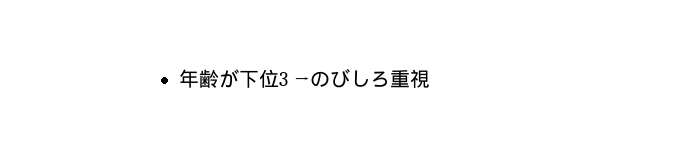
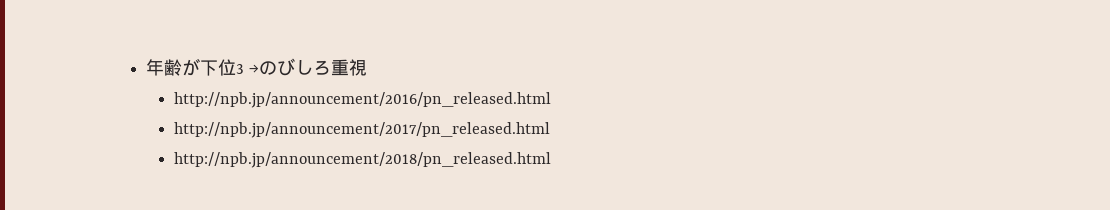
(430, 78) none -> [174,92,552,108] [174,122,551,138] [174,152,552,168] // http://npb.jp/announcement/2016/pn_released.html // http://npb.jp/announcement/2017/pn_released.html // http://npb.jp/announcement/2018/pn_released.html

